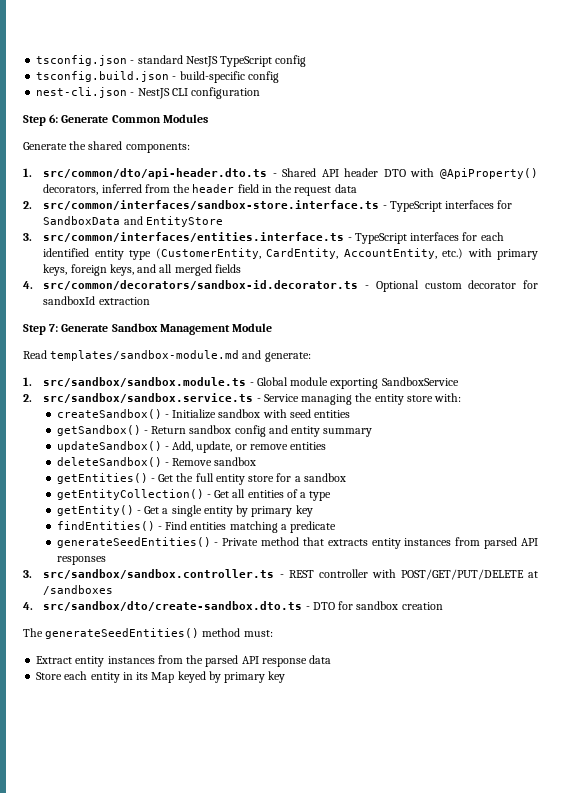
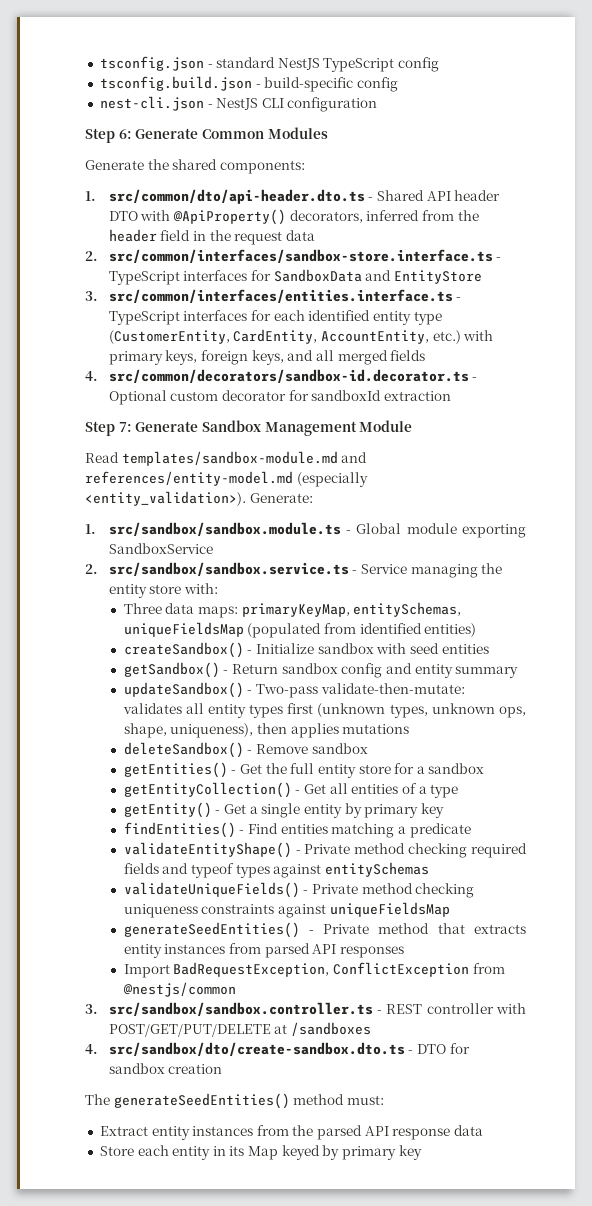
[264,352,311,362] generate: -> [85,471,368,487] [85,491,313,506] references/entity-model.md (especially <entity_validation>). Generate:
(462, 397) none -> [123,602,462,618] [123,622,477,638] // Three data maps: primaryKeyMap, entitySchemas, uniqueFieldsMap (populated from identified entities)
[172,441,327,453] Add, update, or remove entities -> [255,683,465,698] [122,703,526,718] [123,723,410,738] Two-pass validate-then-mutate: validates all entity types first (unknown types, unknown ops, shape, uniqueness), then applies mutations
(337, 527) none -> [123,842,527,858] [123,862,429,878] [123,882,475,898] [123,902,450,918] // validateEntityShape() - Private method checking required fields and typeof types against entitySchemas // validateUniqueFields() - Private method checking uniqueness constraints against uniqueFieldsMap
(106, 560) none -> [123,962,505,978] [122,982,236,997] // Import BadRequestException, ConflictException from @nestjs/common

